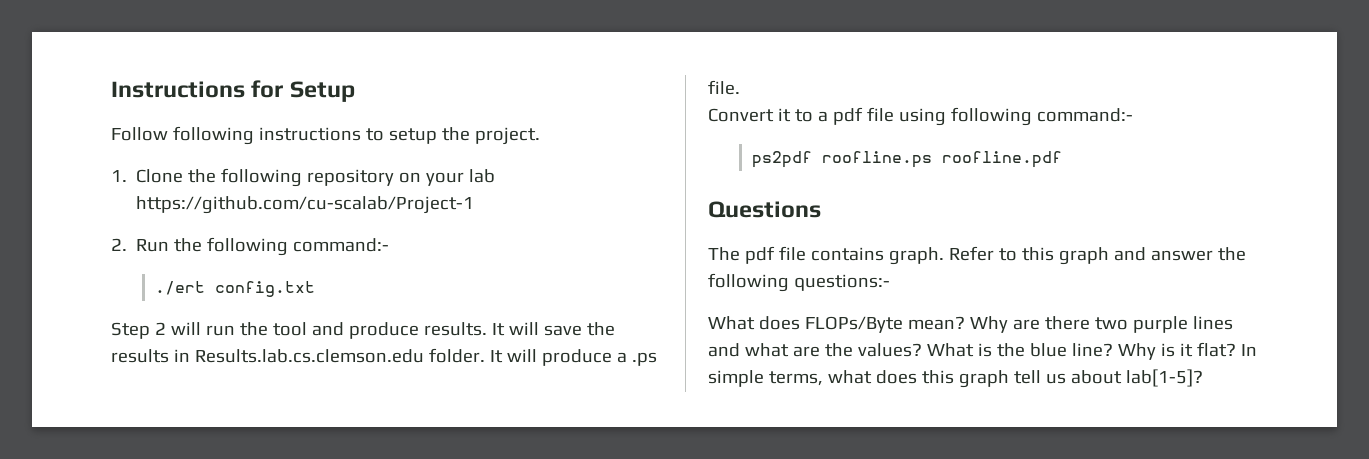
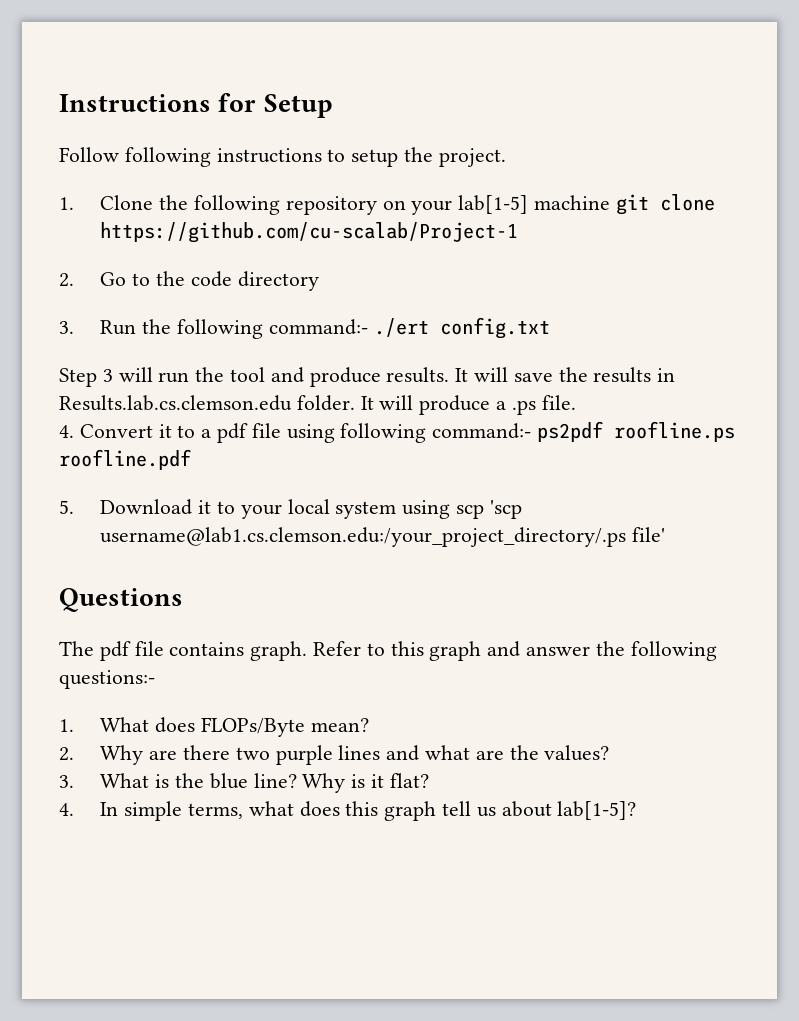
[469,169,496,183] [136,196,475,214] [111,238,127,251] lab https://github.com/cu-scalab/Project-1 // 2. -> [458,194,715,215] [100,222,519,243] [59,271,319,291] [59,321,74,334] lab[1-5] machine git clone https://github.com/cu-scalab/Project-1 // 2. Go to the code directory // 3.
(390, 245) // -> (368, 327) none
[154,322,166,335] 2 -> [102,369,113,382] 3
(740, 87) none -> [59,425,74,438] 4.
(1133, 115) // -> (532, 431) none
(1062, 159) none -> [59,499,522,519] [100,527,666,547] // 5. Download it to your local system using scp 'scp username@lab1.cs.clemson.edu:/your_project_directory/.ps file'
(890, 282) none -> [59,719,74,732] 1.
(965, 323) none -> [59,747,74,761] // 2.
(922, 350) none -> [59,775,74,788] // 3.
(1236, 349) none -> [59,803,74,816] // 4.

